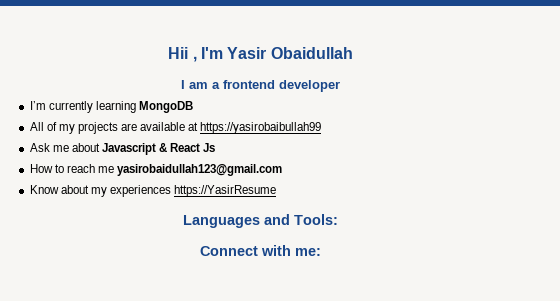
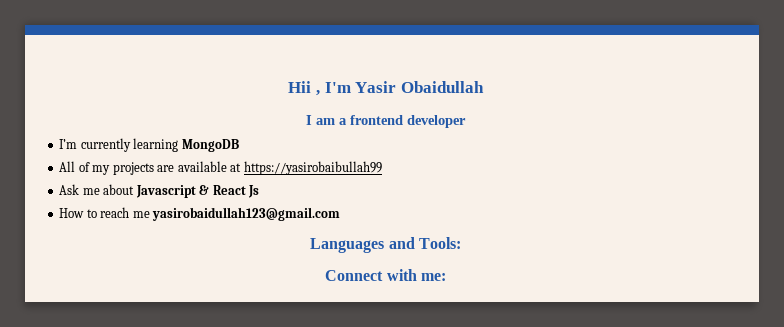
[29,185,277,197] // Know about my experiences https://YasirResume -> (341, 214) none

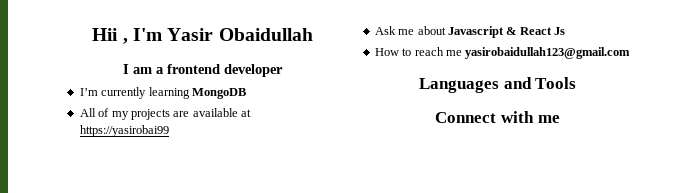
[243,161,382,175] https://yasirobaibullah99 -> [79,125,169,137] https://yasirobai99
[418,237,461,249] Tools: -> [535,77,577,89] Tools
[420,273,446,281] me: -> [537,115,560,123] me

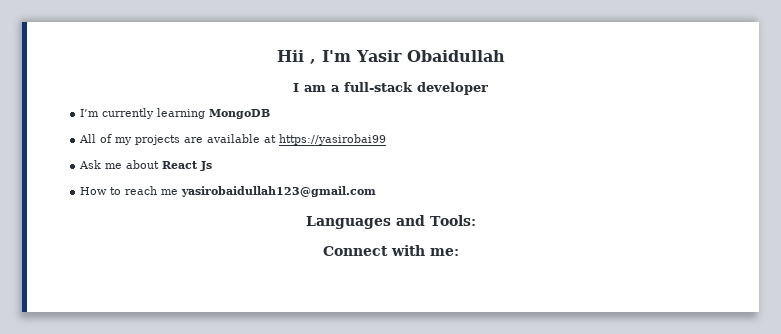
[167,64,220,74] frontend -> [344,82,413,92] full-stack
[447,26,517,38] Javascript & -> (160, 164) none
[535,77,577,89] Tools -> [429,215,476,226] Tools:
[537,115,560,123] me -> [429,248,459,256] me:

